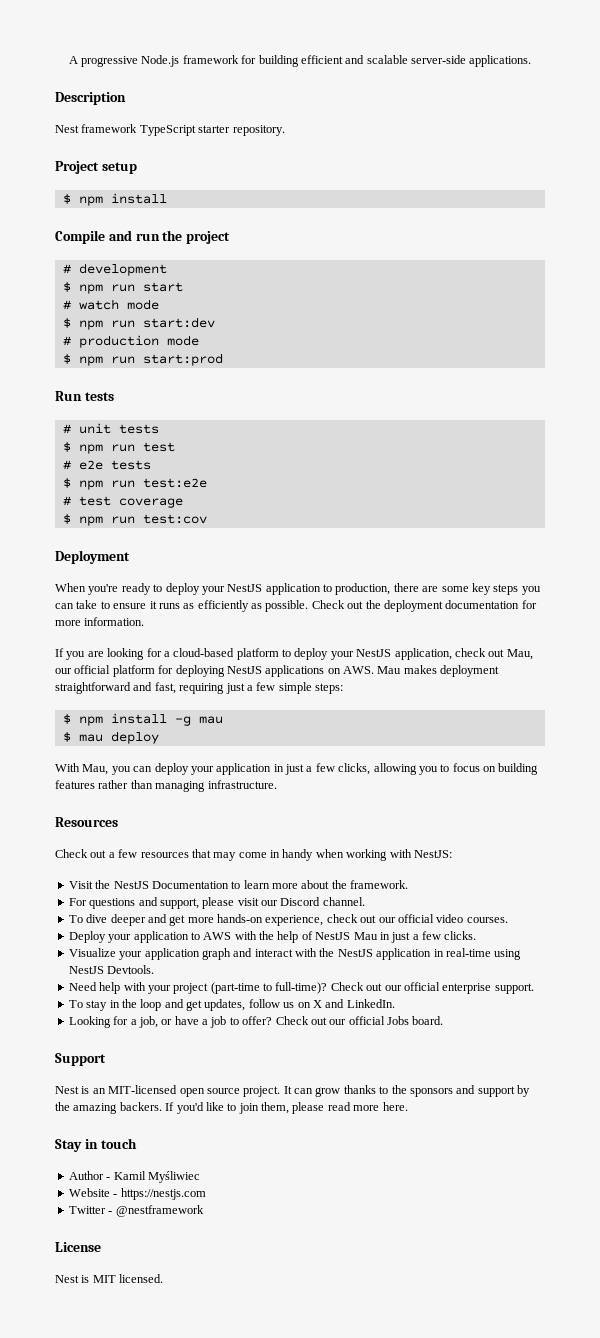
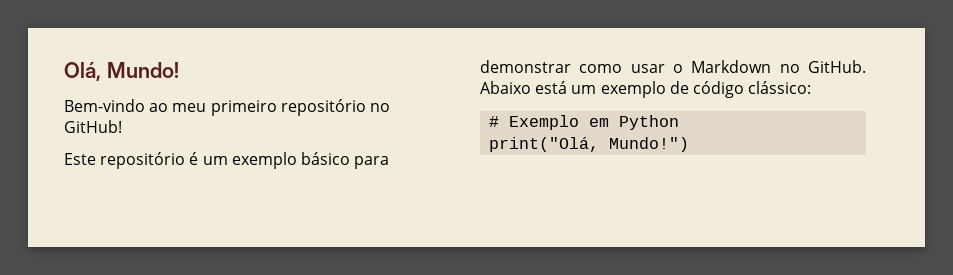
[68,55,532,67] [55,92,126,105] [55,124,285,136] [55,161,137,174] [62,193,167,206] [55,230,231,244] [62,263,167,276] [62,282,183,294] [62,299,159,310] [62,317,215,330] [62,335,199,348] [62,353,223,366] [55,391,114,401] [62,423,159,434] [62,442,175,454] [62,460,151,470] [62,478,207,490] [62,496,183,508] [62,514,207,526] [55,550,130,564] [55,583,541,595] [55,600,537,612] [55,617,145,626] [55,648,533,660] [55,665,500,677] [55,682,343,694] [62,713,223,726] [62,731,159,744] [55,763,539,775] [55,780,277,792] [55,817,118,827] [55,849,452,861] [68,880,409,889] [68,897,365,909] [68,914,508,926] [68,931,477,943] [68,948,522,960] [68,965,155,974] [68,982,534,994] [68,999,395,1011] [68,1016,444,1028] [55,1053,106,1066] [55,1085,530,1097] [55,1102,408,1114] [55,1138,137,1152] [68,1171,200,1183] [68,1188,206,1200] [68,1205,204,1217] [55,1242,101,1252] [55,1274,164,1283] A progressive Node.js framework for building efficient and scalable server-side applications. // Description // Nest framework TypeScript starter repository. // Project setup // $ npm install // Compile and run the project // # development // $ npm run start // # watch mode // $ npm run start:dev // # production mode // $ npm run start:prod // Run tests // # unit tests // $ npm run test // # e2e tests // $ npm run test:e2e // # test coverage // $ npm run test:cov // Deployment // When you're ready to deploy your NestJS application to production, there are some key steps you can take to ensure it runs as efficiently as possible. Check out the deployment documentation for more information. // If you are looking for a cloud-based platform to deploy your NestJS application, check out Mau, our official platform for deploying NestJS applications on AWS. Mau makes deployment straightforward and fast, requiring just a few simple steps: // $ npm install -g mau // $ mau deploy // With Mau, you can deploy your application in just a few clicks, allowing you to focus on building features rather than managing infrastructure. // Resources // Check out a few resources that may come in handy when working with NestJS: // Visit the NestJS Documentation to learn more about the framework. // For questions and support, please visit our Discord channel. // To dive deeper and get more hands-on experience, check out our official video courses. // Deploy your application to AWS with the help of NestJS Mau in just a few clicks. // Visualize your application graph and interact with the NestJS application in real-time using NestJS Devtools. // Need help with your project (part-time to full-time)? Check out our official enterprise support. // To stay in the loop and get updates, follow us on X and LinkedIn. // Looking for a job, or have a job to offer? Check out our official Jobs board. // Support // Nest is an MIT-licensed open source project. It can grow thanks to the sponsors and support by the amazing backers. If you'd like to join them, please read more here. // Stay in touch // Author - Kamil Myśliwiec // Website - https://nestjs.com // Twitter - @nestframework // License // Nest is MIT licensed. -> [64,62,179,81] [64,99,390,116] [64,120,122,133] [64,152,390,169] [480,60,866,73] [480,81,812,98] [489,115,680,130] [489,137,690,152] Olá, Mundo! // Bem-vindo ao meu primeiro repositório no GitHub! // Este repositório é um exemplo básico para demonstrar como usar o Markdown no GitHub. Abaixo está um exemplo de código clássico: // # Exemplo em Python // print("Olá, Mundo!")

